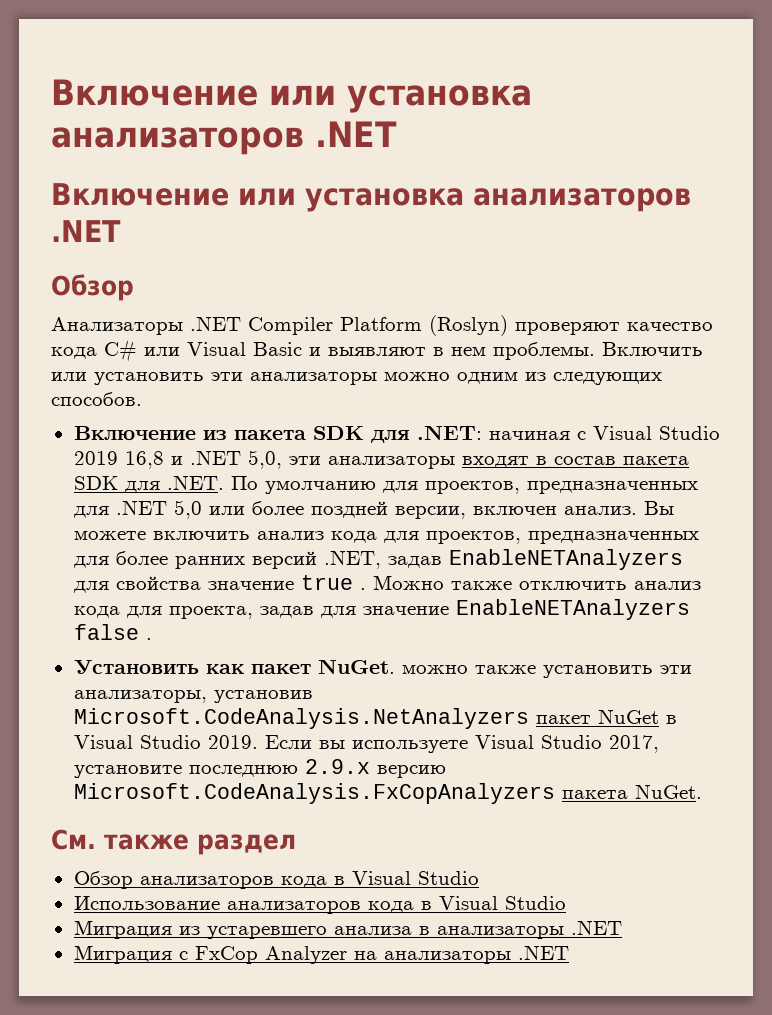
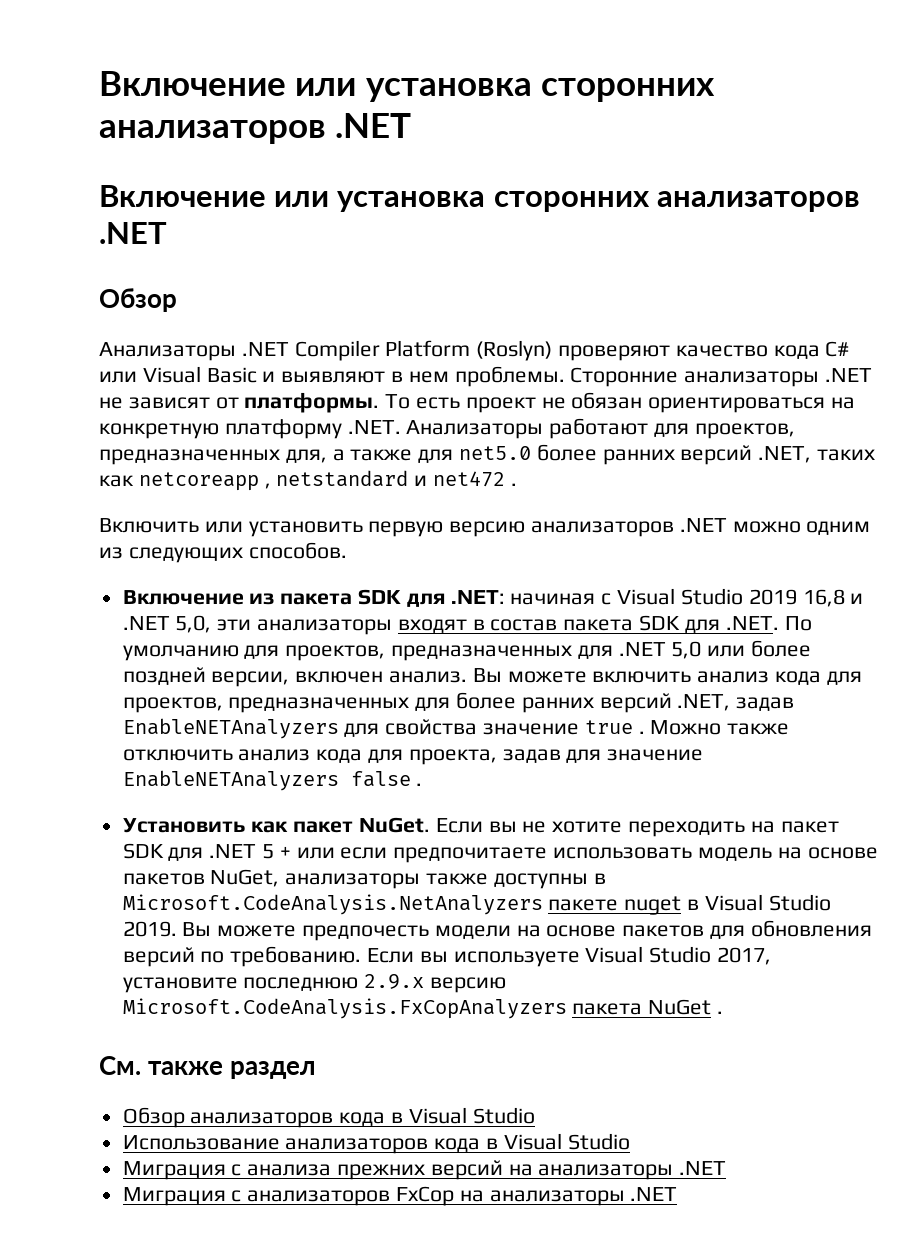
[51,79,532,113] Включение или установка -> [99,71,716,102] Включение или установка сторонних
(464, 200) none -> [493,191,650,212] сторонних
[602,342,703,356] [51,372,377,385] Включить или установить эти анализаторы -> [570,367,873,387] [99,392,856,413] [99,418,795,439] [99,444,876,465] [99,470,517,491] [99,518,727,537] Сторонние анализаторы .NET не зависят от платформы. То есть проект не обязан ориентироваться на конкретную платформу .NET. Анализаторы работают для проектов, предназначенных для, а также для net5.0 более ранних версий .NET, таких как netcoreapp , netstandard и net472 . // Включить или установить первую версию анализаторов .NET
[401,665,692,678] [73,690,313,703] [73,708,677,729] [73,735,258,749] можно также установить эти анализаторы, установив Microsoft.CodeAnalysis.NetAnalyzers пакет NuGet в Visual Studio 2019. -> [435,818,839,837] [122,843,878,863] [122,869,606,889] [122,894,831,915] [122,920,872,941] [122,946,362,967] Если вы не хотите переходить на пакет SDK для .NET 5 + или если предпочитаете использовать модель на основе пакетов NuGet, анализаторы также доступны в Microsoft.CodeAnalysis.NetAnalyzers пакете nuget в Visual Studio 2019. Вы можете предпочесть модели на основе пакетов для обновления версий по требованию.
[634,784,702,799] NuGet. -> [648,999,724,1015] NuGet .
[178,926,430,939] из устаревшего анализа в -> [231,1160,533,1180] с анализа прежних версий на
[194,946,347,964] FxCop Analyzer -> [247,1186,455,1206] анализаторов FxCop

